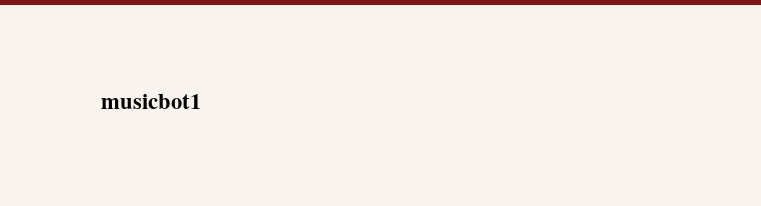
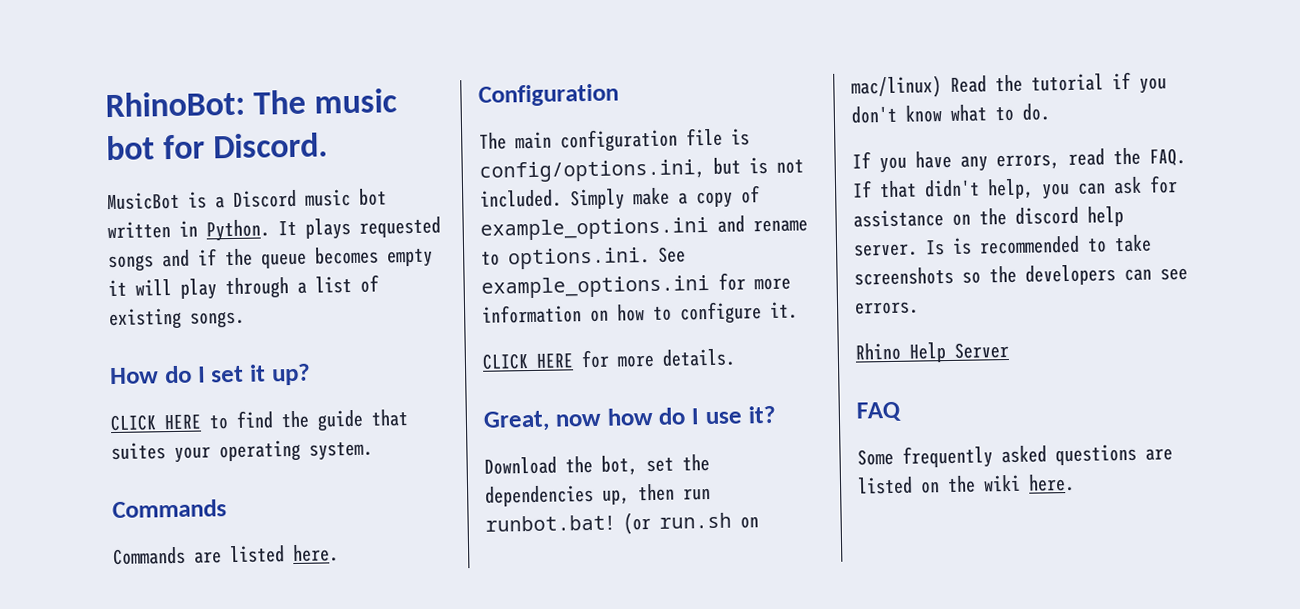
[101,94,201,109] musicbot1 -> [105,88,398,118] [106,132,329,161] [107,188,387,211] [107,216,441,242] [108,246,433,273] [108,274,379,300] [109,307,245,331] [109,363,311,386] [110,409,409,432] [111,439,373,463] [112,499,227,519] [113,544,339,566] [478,83,619,107] [479,127,750,153] [479,157,804,183] [480,185,760,211] [480,215,808,241] [481,246,686,270] [481,272,791,299] [481,301,798,325] [482,348,736,370] [483,405,777,432] [484,454,710,476] [485,483,711,507] [485,512,759,535] [851,71,1167,99] [851,103,1050,124] [852,147,1186,174] [852,175,1178,200] [853,206,1124,228] [854,234,1152,257] [854,264,1188,286] [854,301,919,315] [855,341,1009,363] [856,401,901,422] [857,443,1173,469] [857,473,1075,495] RhinoBot: The music bot for Discord. // MusicBot is a Discord music bot written in Python. It plays requested songs and if the queue becomes empty it will play through a list of existing songs. // How do I set it up? // CLICK HERE to find the guide that suites your operating system. // Commands // Commands are listed here. // Configuration // The main configuration file is config/options.ini, but is not included. Simply make a copy of example_options.ini and rename to options.ini. See example_options.ini for more information on how to configure it. // CLICK HERE for more details. // Great, now how do I use it? // Download the bot, set the dependencies up, then run runbot.bat! (or run.sh on mac/linux) Read the tutorial if you don't know what to do. // If you have any errors, read the FAQ. If that didn't help, you can ask for assistance on the discord help server. Is is recommended to take screenshots so the developers can see errors. // Rhino Help Server // FAQ // Some frequently asked questions are listed on the wiki here.

